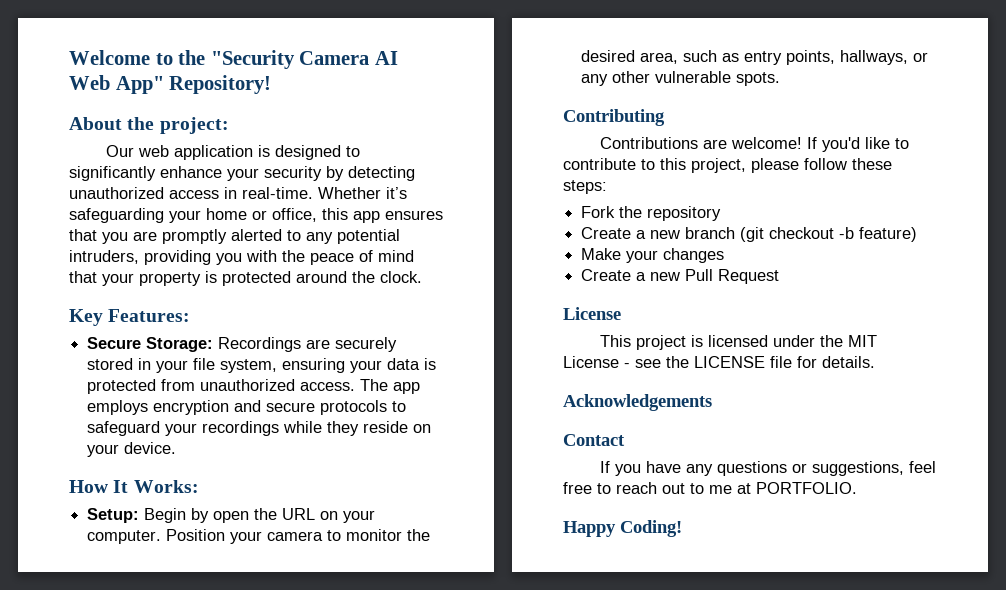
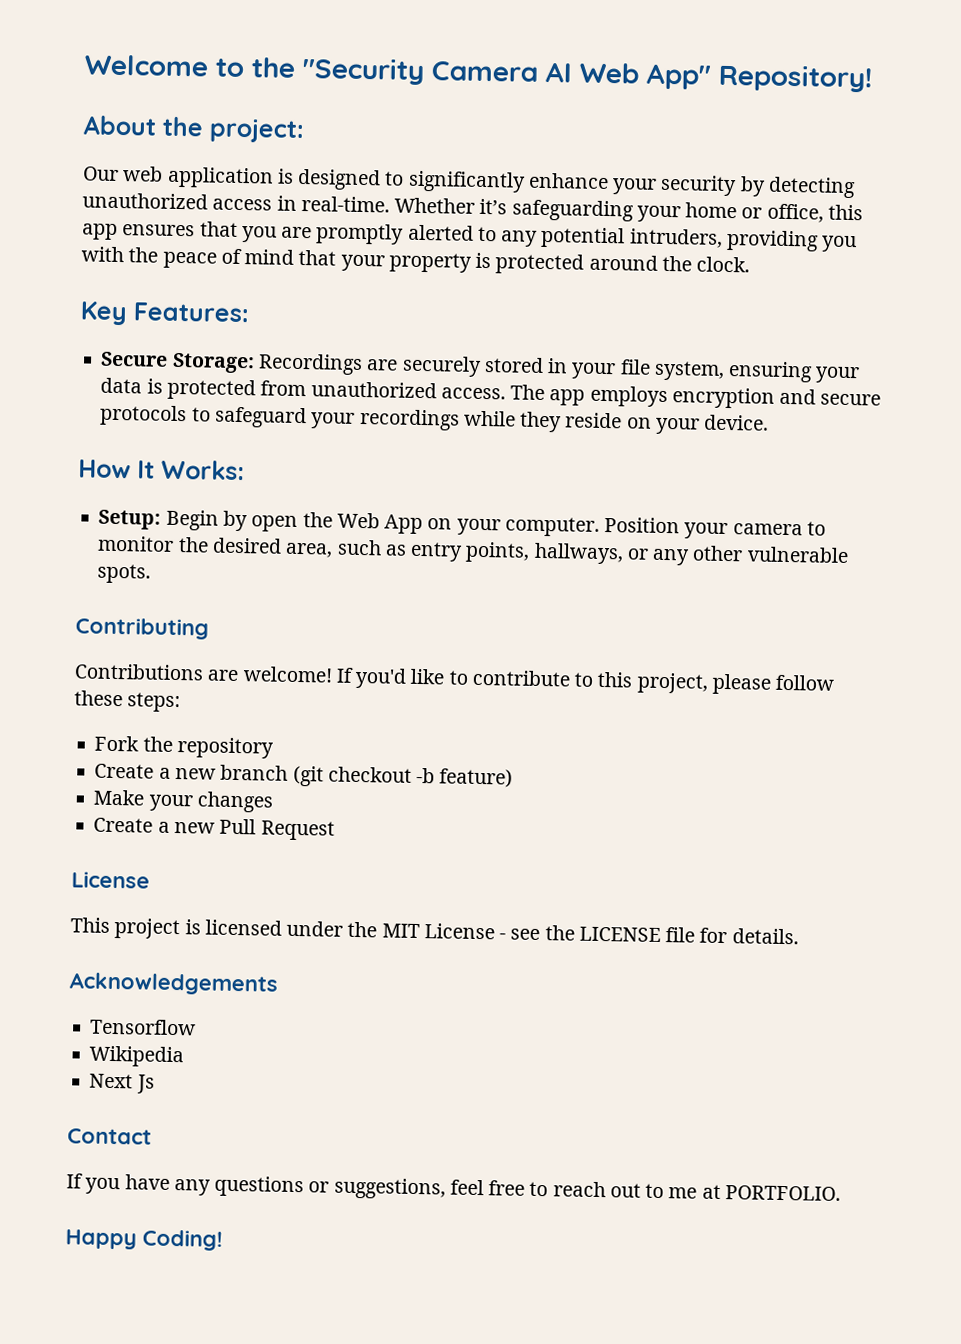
[282,508,316,520] URL -> [336,512,424,535] Web App
(712, 402) none -> [90,1018,197,1036] [89,1045,185,1068] [89,1073,155,1094] // Tensorflow // Wikipedia // Next Js

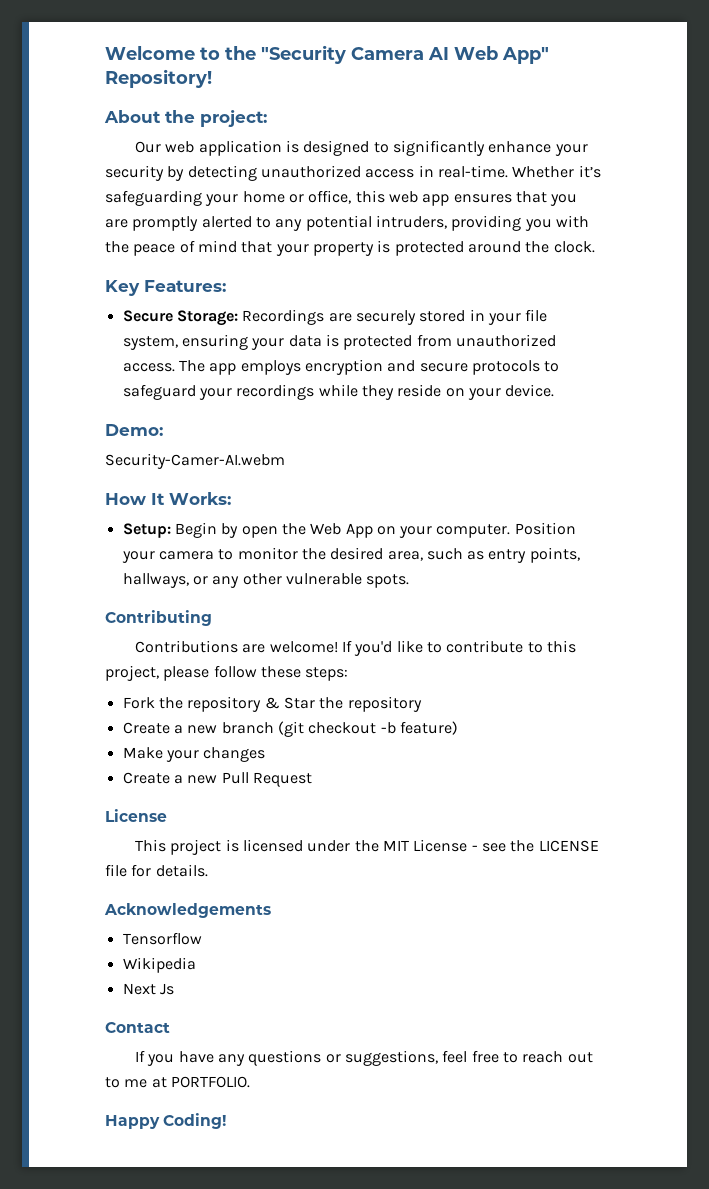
(863, 212) none -> [388,191,418,203] web
(770, 422) none -> [105,424,163,436] [105,453,285,469] // Demo: // Security-Camer-AI.webm
(274, 748) none -> [264,696,422,712] & Star the repository

